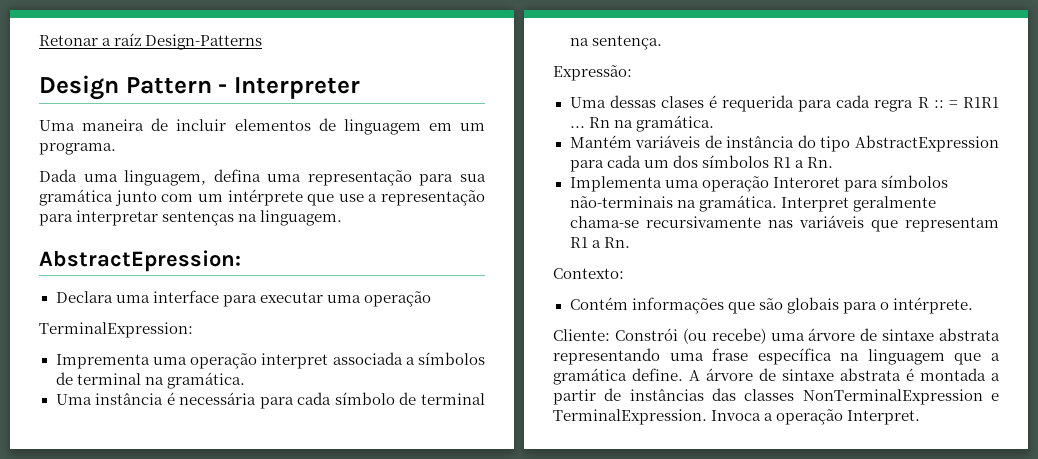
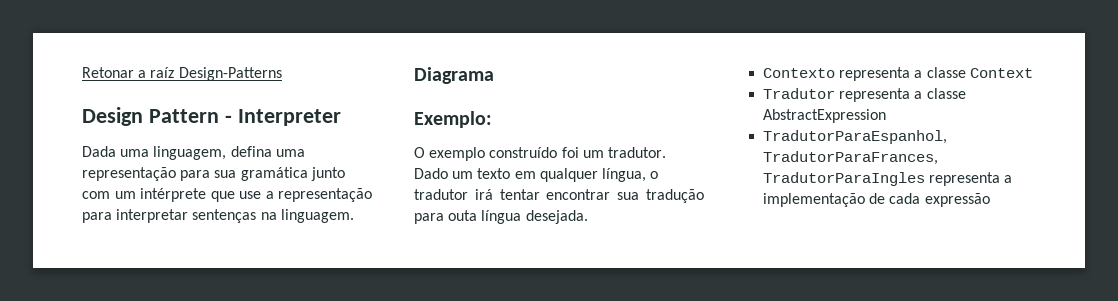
[39,118,485,135] [39,143,116,155] // Uma maneira de incluir elementos de linguagem em um programa. -> (341, 117) none
[39,250,241,272] [55,290,431,307] [39,322,193,338] [55,352,485,369] [55,372,245,389] [55,392,485,409] [569,35,662,50] [553,65,632,81] [569,95,999,112] [569,115,714,132] [569,135,999,152] [569,155,833,172] [569,175,948,192] [569,195,936,212] [569,215,999,232] [569,237,630,248] [553,268,624,279] [569,297,973,314] [553,328,1000,344] [553,348,1000,365] [553,368,1000,385] [553,388,999,405] [553,409,921,425] AbstractEpression: // Declara uma interface para executar uma operação // TerminalExpression: // Imprementa uma operação interpret associada a símbolos de terminal na gramática. // Uma instância é necessária para cada símbolo de terminal na sentença. // Expressão: // Uma dessas clases é requerida para cada regra R :: = R1R1 ... Rn na gramática. // Mantém variáveis de instância do tipo AbstractExpression para cada um dos símbolos R1 a Rn. // Implementa uma operação Interoret para símbolos não-terminais na gramática. Interpret geralmente chama-se recursivamente nas variáveis que representam R1 a Rn. // Contexto: // Contém informações que são globais para o intérprete. // Cliente: Constrói (ou recebe) uma árvore de sintaxe abstrata representando uma frase específica na linguagem que a gramática define. A árvore de sintaxe abstrata é montada a partir de instâncias das classes NonTerminalExpression e TerminalExpression. Invoca a operação Interpret. -> [414,67,494,84] [414,111,492,128] [414,147,666,161] [414,168,659,182] [414,189,704,203] [414,210,588,224] [763,67,1033,81] [763,88,966,102] [763,109,887,123] [763,130,948,144] [763,151,939,165] [763,172,1013,186] [763,193,990,207] Diagrama // Exemplo: // O exemplo construído foi um tradutor. Dado um texto em qualquer língua, o tradutor irá tentar encontrar sua tradução para outa língua desejada. // Contexto representa a classe Context // Tradutor representa a classe AbstractExpression // TradutorParaEspanhol, TradutorParaFrances, TradutorParaIngles representa a implementação de cada expressão

